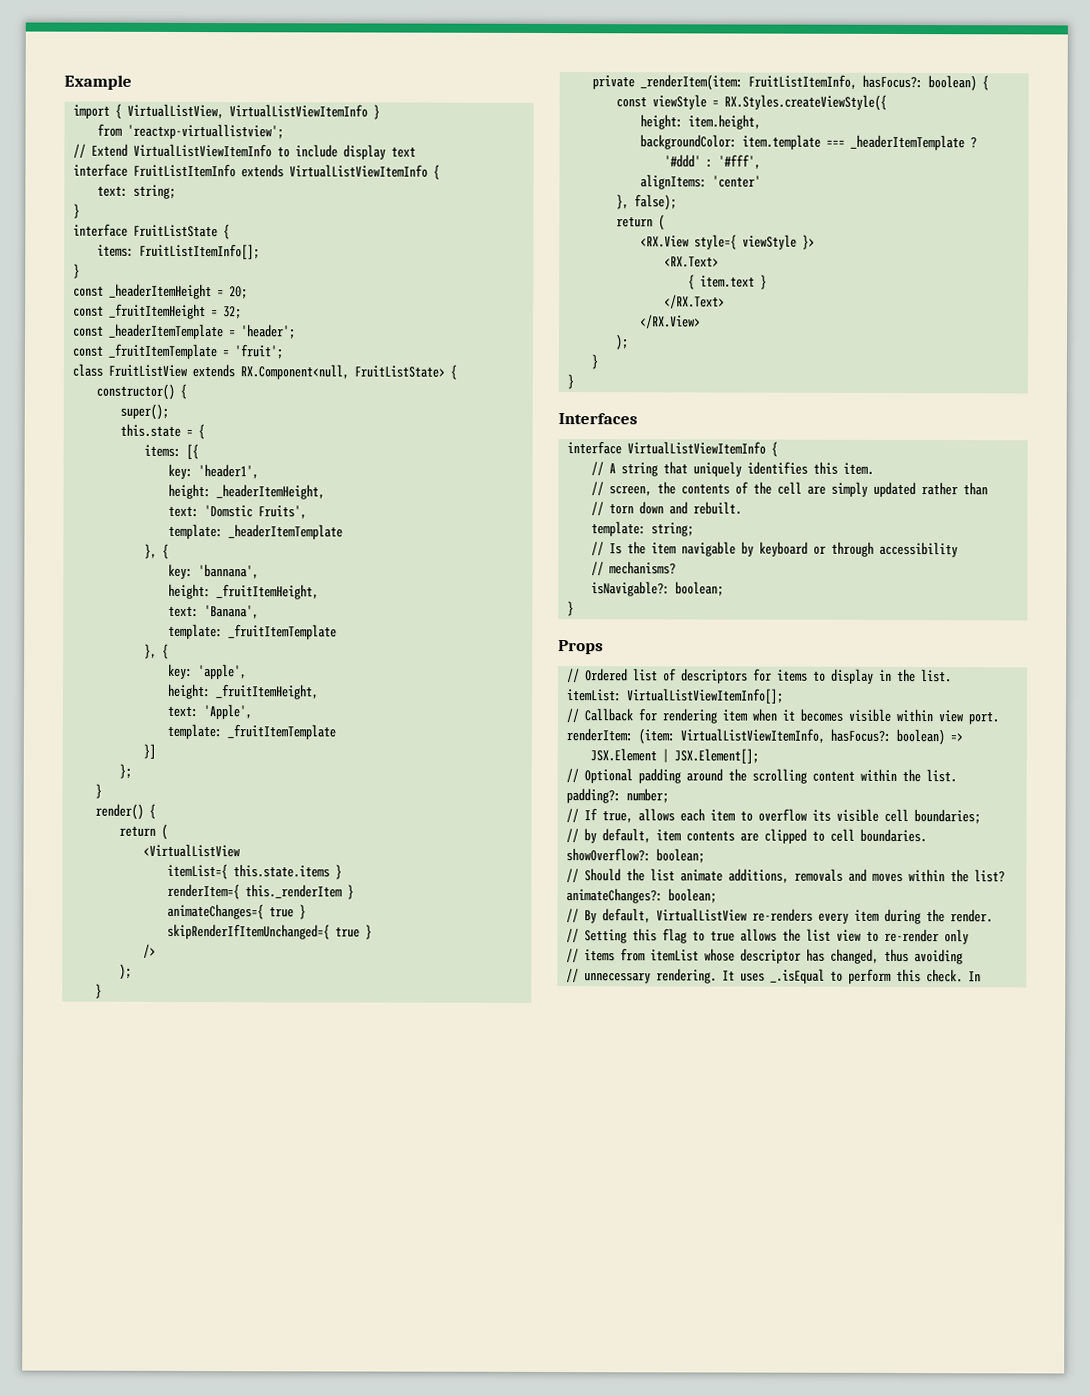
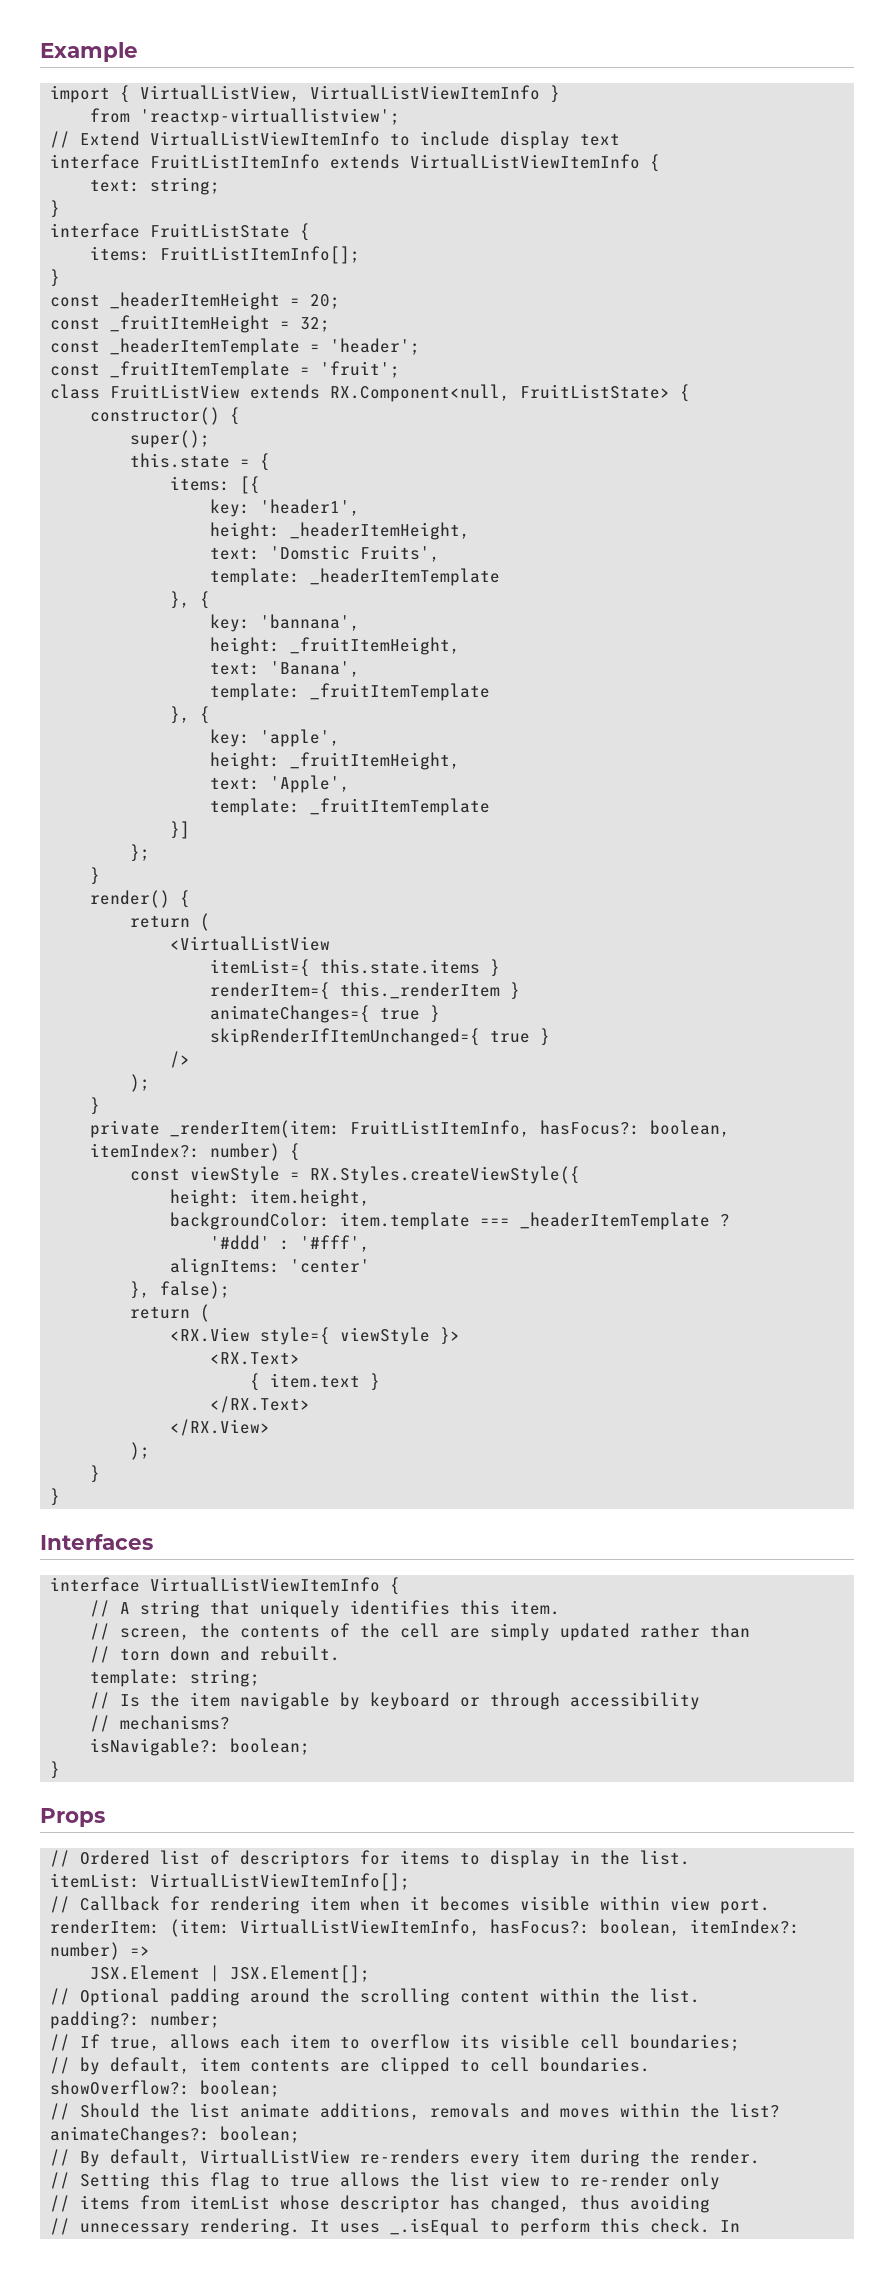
[927,75,977,92] boolean) -> [650,1120,731,1137] [90,1143,281,1161] boolean, itemIndex?: number)
[895,728,945,746] boolean) -> [600,1919,801,1936] [50,1942,121,1960] boolean, itemIndex?: number)

